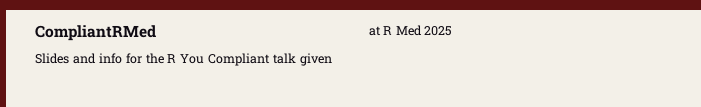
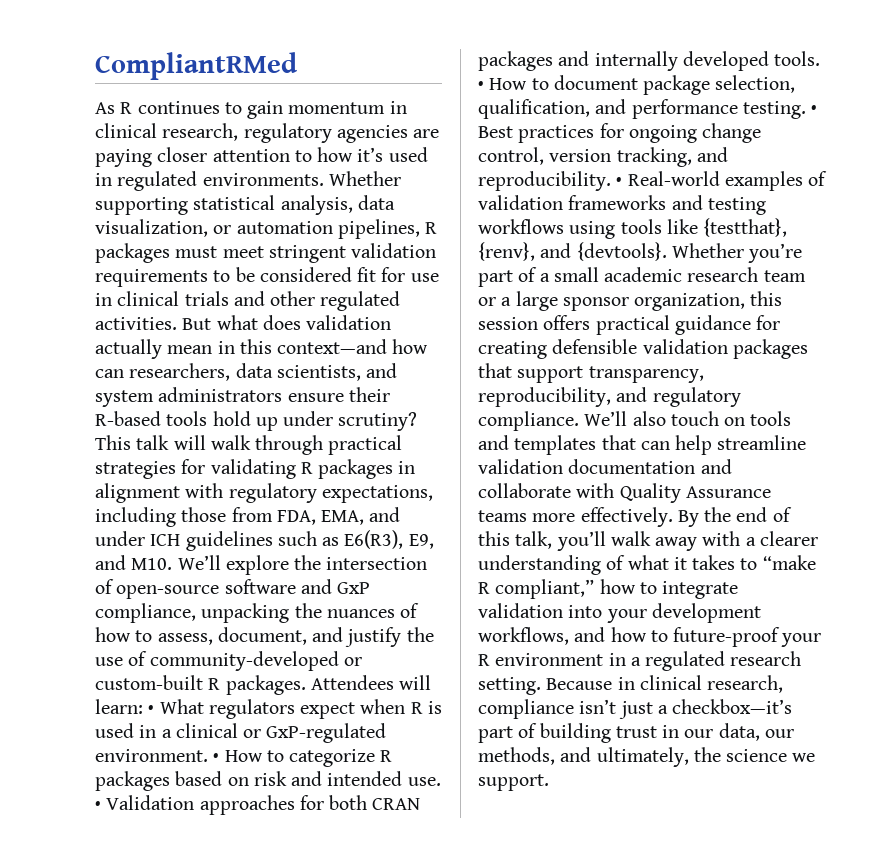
[35,53,332,66] [369,25,453,36] Slides and info for the R You Compliant talk given at R Med 2025 -> [95,101,407,119] [95,123,440,143] [95,147,428,167] [95,171,401,191] [95,195,395,215] [95,219,438,239] [95,243,437,263] [95,267,439,287] [95,291,401,311] [95,315,392,330] [95,339,429,359] [95,363,398,381] [95,387,390,407] [95,411,418,431] [95,435,403,455] [95,459,416,479] [95,483,433,503] [95,507,401,527] [95,530,434,551] [95,555,428,575] [95,579,371,599] [95,603,420,623] [95,627,434,647] [95,651,362,671] [95,675,432,695] [95,699,442,719] [95,723,387,743] [95,749,393,767] [95,771,441,791] [95,795,421,815] [478,51,821,71] [478,75,796,95] [478,99,818,119] [478,123,762,143] [478,147,728,167] [478,171,828,191] [478,195,766,215] [478,218,788,239] [478,242,803,263] [478,267,806,287] [478,291,783,311] [478,315,781,335] [478,339,808,359] [478,363,704,383] [478,387,741,407] [478,411,792,431] [478,435,807,455] [478,459,732,474] [478,483,771,503] [478,507,792,527] [478,531,818,551] [478,555,816,575] [478,579,739,599] [478,603,761,623] [478,627,822,647] [478,651,802,671] [478,675,784,695] [478,699,793,719] [478,723,794,743] [478,747,816,767] [478,774,549,791] As R continues to gain momentum in clinical research, regulatory agencies are paying closer attention to how it’s used in regulated environments. Whether supporting statistical analysis, data visualization, or automation pipelines, R packages must meet stringent validation requirements to be considered fit for use in clinical trials and other regulated activities. But what does validation actually mean in this context—and how can researchers, data scientists, and system administrators ensure their R-based tools hold up under scrutiny? This talk will walk through practical strategies for validating R packages in alignment with regulatory expectations, including those from FDA, EMA, and under ICH guidelines such as E6(R3), E9, and M10. We’ll explore the intersection of open-source software and GxP compliance, unpacking the nuances of how to assess, document, and justify the use of community-developed or custom-built R packages. Attendees will learn: • What regulators expect when R is used in a clinical or GxP-regulated environment. • How to categorize R packages based on risk and intended use. • Validation approaches for both CRAN packages and internally developed tools. • How to document package selection, qualification, and performance testing. • Best practices for ongoing change control, version tracking, and reproducibility. • Real-world examples of validation frameworks and testing workflows using tools like {testthat}, {renv}, and {devtools}. Whether you’re part of a small academic research team or a large sponsor organization, this session offers practical guidance for creating defensible validation packages that support transparency, reproducibility, and regulatory compliance. We’ll also touch on tools and templates that can help streamline validation documentation and collaborate with Quality Assurance teams more effectively. By the end of this talk, you’ll walk away with a clearer understanding of what it takes to “make R compliant,” how to integrate validation into your development workflows, and how to future-proof your R environment in a regulated research setting. Because in clinical research, compliance isn’t just a checkbox—it’s part of building trust in our data, our methods, and ultimately, the science we support.

